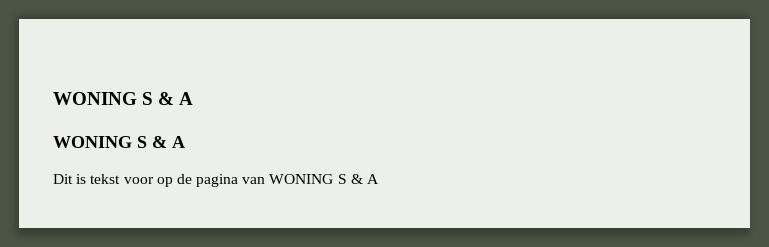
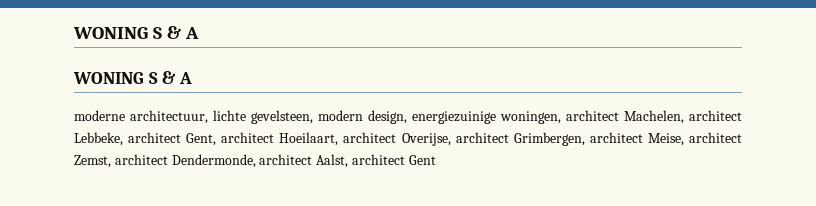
[53,174,380,187] Dit is tekst voor op de pagina van WONING S & A -> [74,110,742,124] [74,132,742,146] [74,154,436,168] moderne architectuur, lichte gevelsteen, modern design, energiezuinige woningen, architect Machelen, architect Lebbeke, architect Gent, architect Hoeilaart, architect Overijse, architect Grimbergen, architect Meise, architect Zemst, architect Dendermonde, architect Aalst, architect Gent

